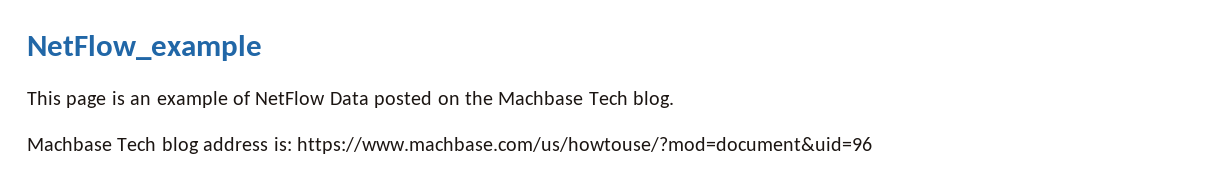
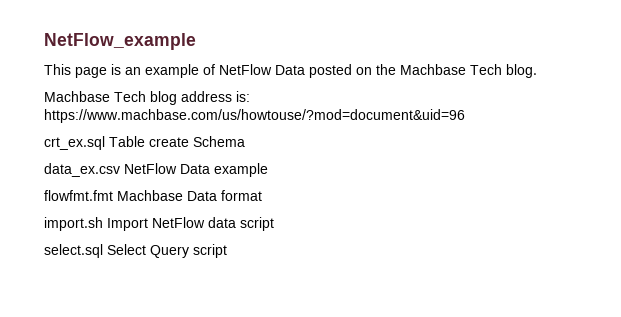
(872, 145) none -> [44,136,245,150] [44,163,268,177] [44,190,262,201] [44,217,274,231] [44,244,227,258] // crt_ex.sql Table create Schema // data_ex.csv NetFlow Data example // flowfmt.fmt Machbase Data format // import.sh Import NetFlow data script // select.sql Select Query script

